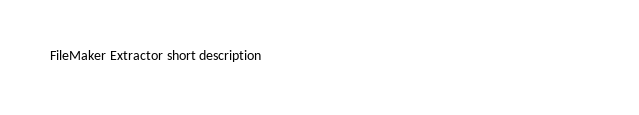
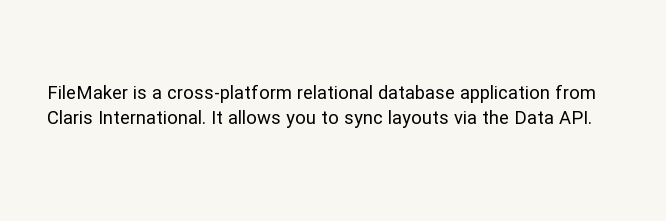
[109,50,262,62] Extractor short description -> [133,84,596,103] [47,110,592,128] is a cross-platform relational database application from Claris International. It allows you to sync layouts via the Data API.

